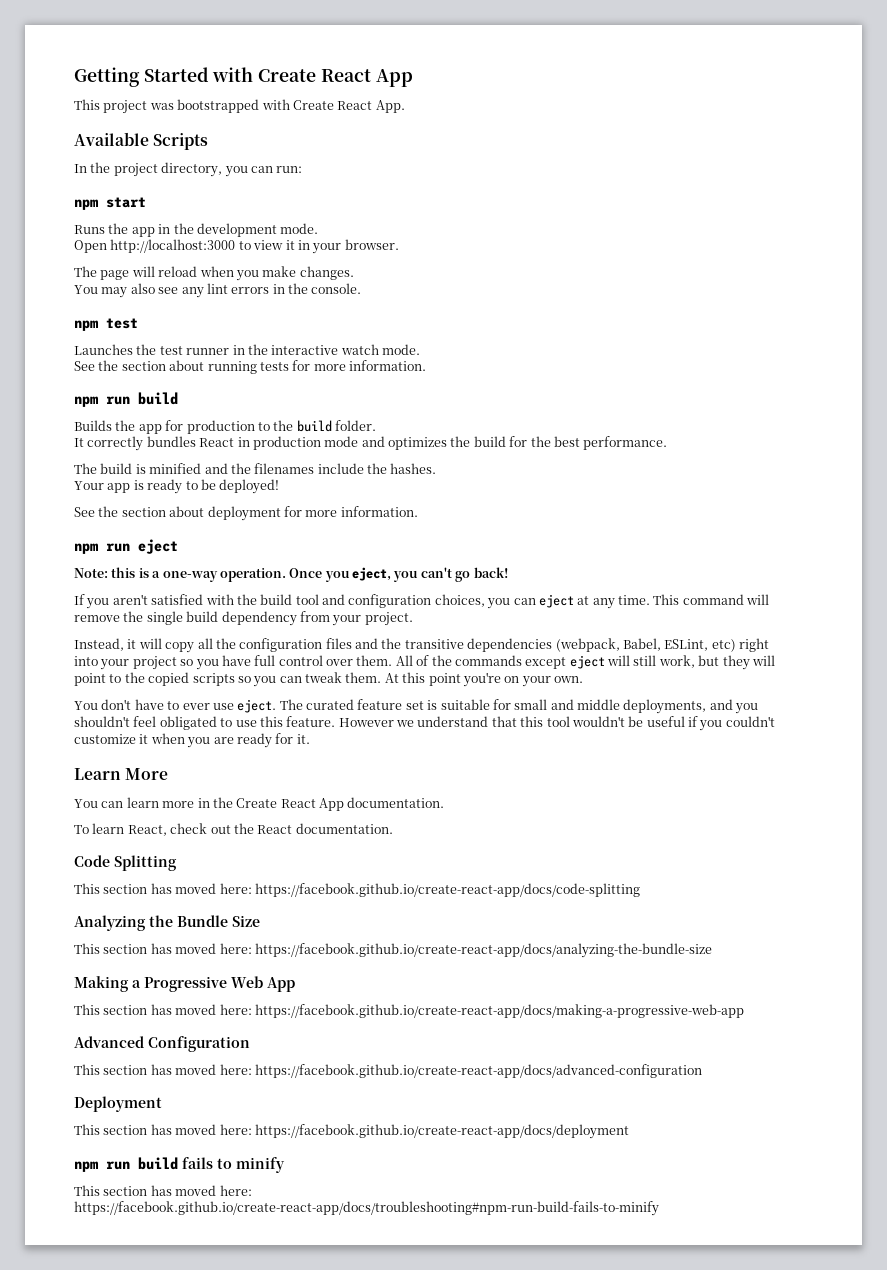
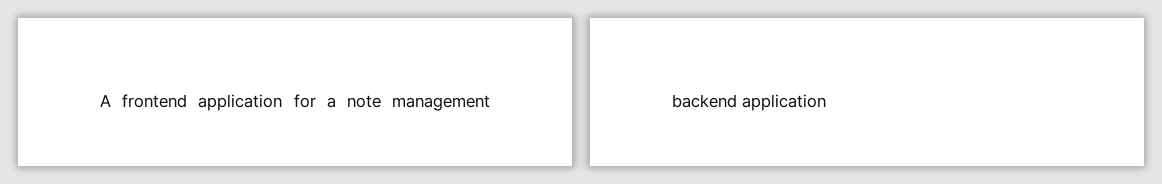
[74,67,413,87] [74,99,405,114] [74,132,209,150] [74,162,303,177] [74,197,146,210] [74,223,319,237] [74,239,399,254] [74,266,354,281] [74,283,362,298] [74,318,138,331] [74,344,420,355] [74,360,426,374] [74,392,178,407] [74,420,376,434] [74,436,668,451] [74,463,437,474] [74,479,280,494] [74,506,418,521] [74,539,178,554] [74,567,508,582] [74,594,770,609] [74,611,413,626] [74,638,769,653] [74,655,775,670] [74,672,583,687] [74,699,759,714] [74,716,775,731] [74,733,310,748] [74,768,169,780] [74,797,445,811] [74,823,393,836] [74,855,177,871] [74,883,640,897] [74,915,260,931] [74,943,712,958] [74,976,295,992] [74,1004,744,1018] [74,1036,250,1052] [74,1064,702,1078] [74,1096,162,1112] [74,1124,629,1139] [74,1157,285,1173] [74,1185,252,1196] [74,1201,659,1216] Getting Started with Create React App // This project was bootstrapped with Create React App. // Available Scripts // In the project directory, you can run: // npm start // Runs the app in the development mode. // Open http://localhost:3000 to view it in your browser. // The page will reload when you make changes. // You may also see any lint errors in the console. // npm test // Launches the test runner in the interactive watch mode. // See the section about running tests for more information. // npm run build // Builds the app for production to the build folder. // It correctly bundles React in production mode and optimizes the build for the best performance. // The build is minified and the filenames include the hashes. // Your app is ready to be deployed! // See the section about deployment for more information. // npm run eject // Note: this is a one-way operation. Once you eject, you can't go back! // If you aren't satisfied with the build tool and configuration choices, you can eject at any time. This command will remove the single build dependency from your project. // Instead, it will copy all the configuration files and the transitive dependencies (webpack, Babel, ESLint, etc) right into your project so you have full control over them. All of the commands except eject will still work, but they will point to the copied scripts so you can tweak them. At this point you're on your own. // You don't have to ever use eject. The curated feature set is suitable for small and middle deployments, and you shouldn't feel obligated to use this feature. However we understand that this tool wouldn't be useful if you couldn't customize it when you are ready for it. // Learn More // You can learn more in the Create React App documentation. // To learn React, check out the React documentation. // Code Splitting // This section has moved here: https://facebook.github.io/create-react-app/docs/code-splitting // Analyzing the Bundle Size // This section has moved here: https://facebook.github.io/create-react-app/docs/analyzing-the-bundle-size // Making a Progressive Web App // This section has moved here: https://facebook.github.io/create-react-app/docs/making-a-progressive-web-app // Advanced Configuration // This section has moved here: https://facebook.github.io/create-react-app/docs/advanced-configuration // Deployment // This section has moved here: https://facebook.github.io/create-react-app/docs/deployment // npm run build fails to minify // This section has moved here: https://facebook.github.io/create-react-app/docs/troubleshooting#npm-run-build-fails-to-minify -> [100,94,826,111] A frontend application for a note management backend application

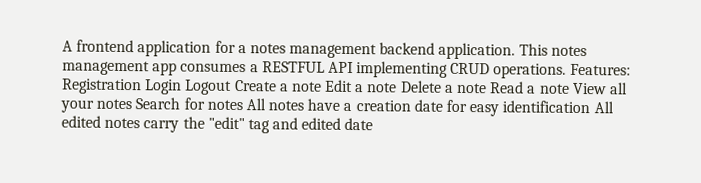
[346,95,381,108] note -> [249,43,286,54] notes
[741,94,826,111] application -> [438,42,587,60] [62,60,631,79] [61,78,628,95] [60,97,614,117] [61,115,374,134] application. This notes management app consumes a RESTFUL API implementing CRUD operations. Features: Registration Login Logout Create a note Edit a note Delete a note Read a note View all your notes Search for notes All notes have a creation date for easy identification All edited notes carry the "edit" tag and edited date

